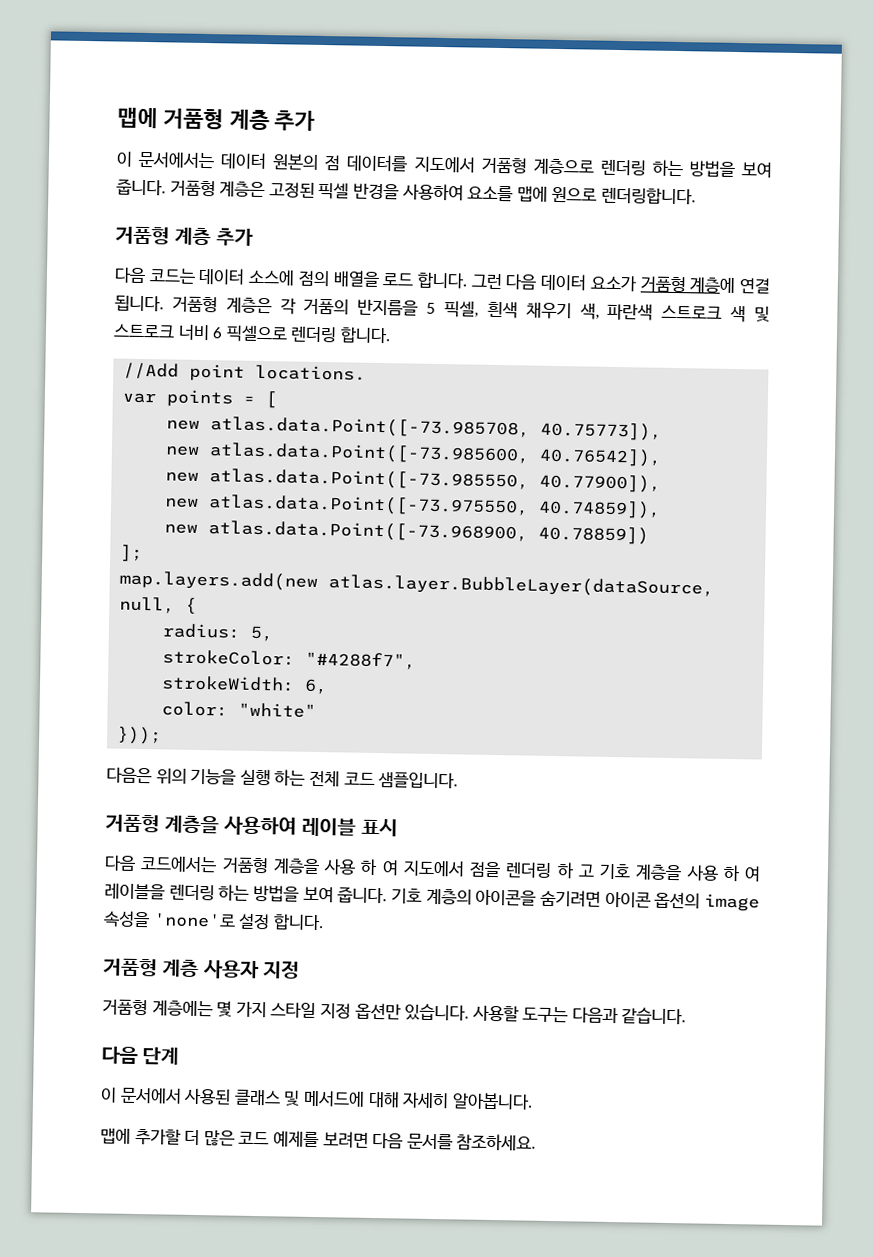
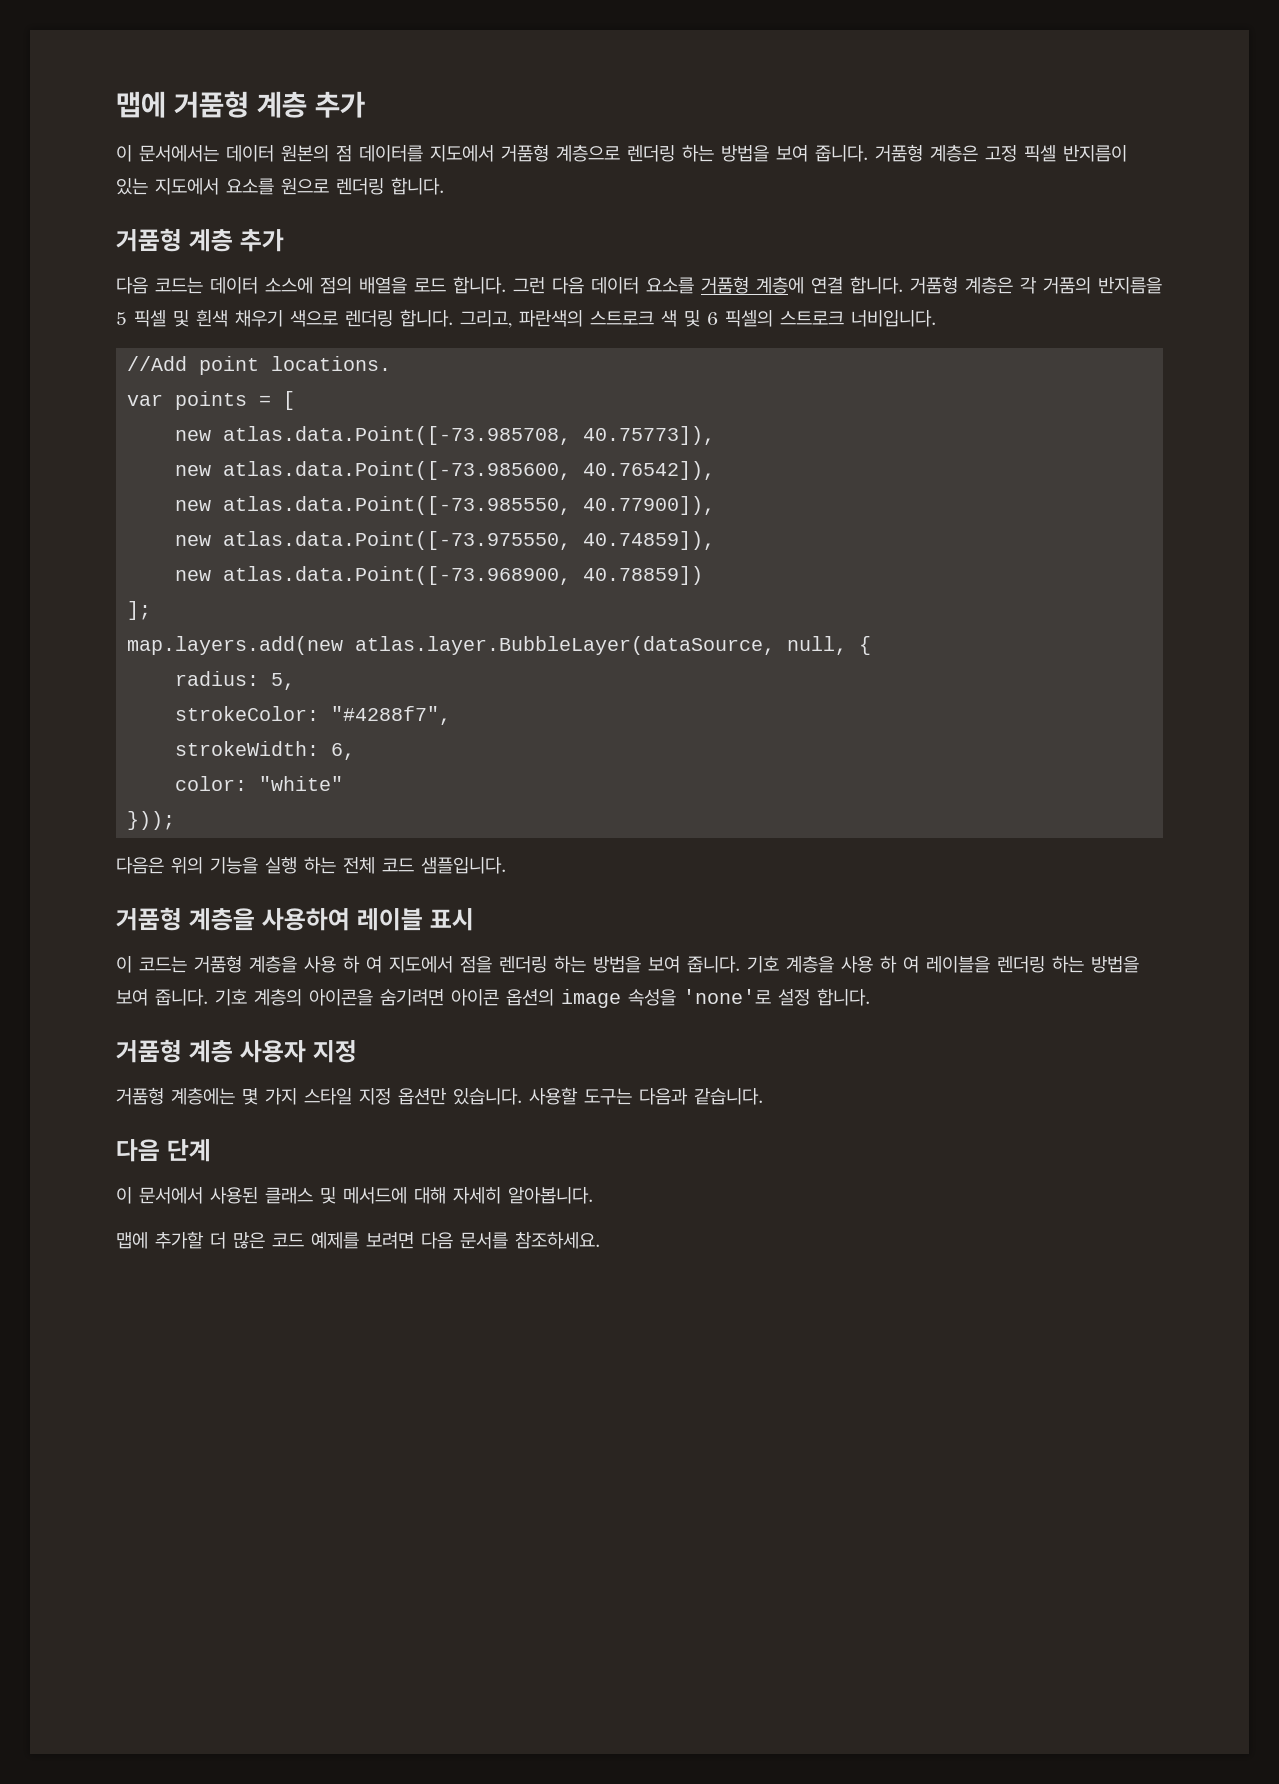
[268,182,696,205] 고정된 픽셀 반경을 사용하여 요소를 맵에 원으로 렌더링합니다. -> [985,145,1127,162] [116,177,444,195] 고정 픽셀 반지름이 있는 지도에서 요소를 원으로 렌더링 합니다.
[589,275,637,292] 요소가 -> [646,277,694,294] 요소를
[114,295,164,312] 됩니다. -> [850,276,903,294] 합니다.
[444,301,770,323] [113,323,391,344] 픽셀, 흰색 채우기 색, 파란색 스트로크 색 및 스트로크 너비 6 픽셀으로 렌더링 합니다. -> [134,309,936,328] 픽셀 및 흰색 채우기 색으로 렌더링 합니다. 그리고, 파란색의 스트로크 색 및 6 픽셀의 스트로크 너비입니다.
[104,855,218,873] 다음 코드에서는 -> [116,956,187,973] 이 코드는
[556,862,595,879] 하 고 -> [554,956,740,973] 하는 방법을 보여 줍니다.

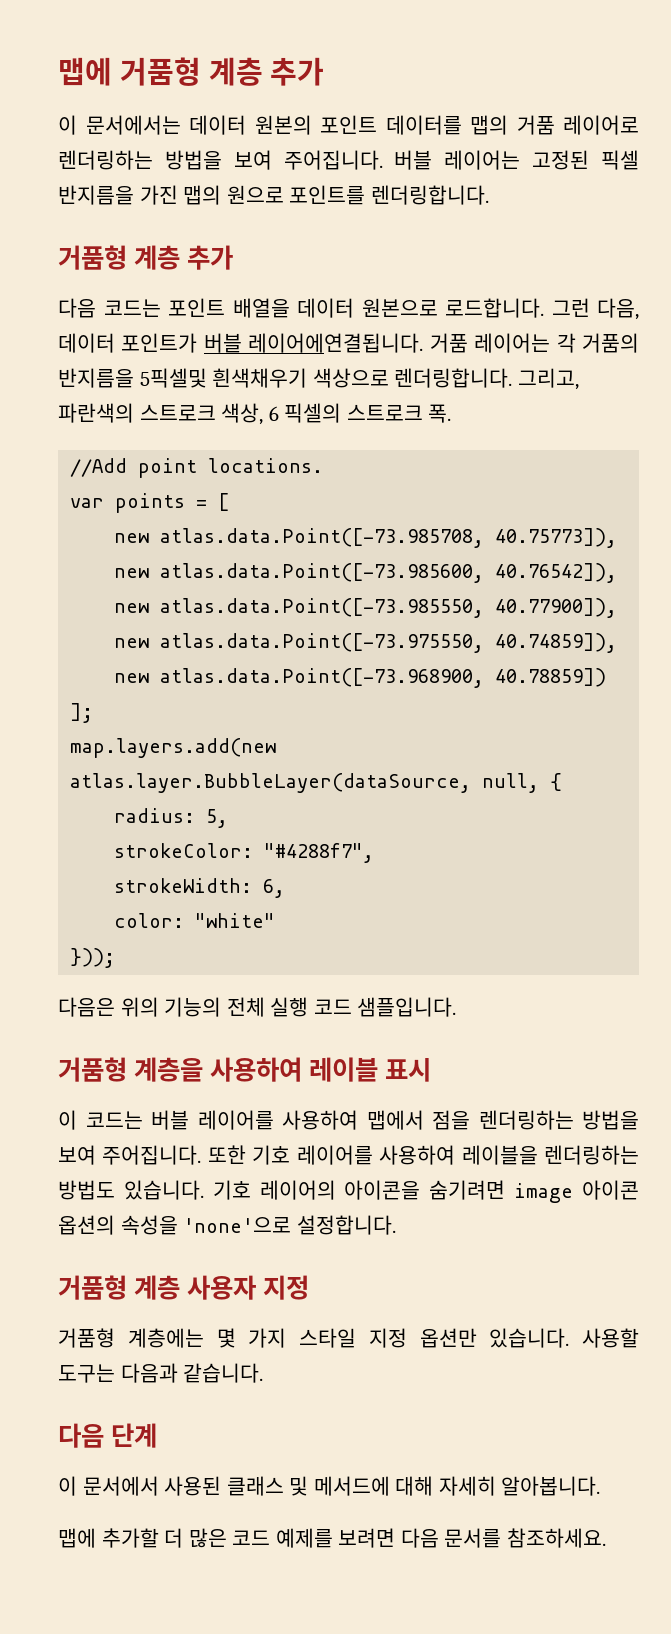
[336,144,1127,162] [116,177,444,195] 점 데이터를 지도에서 거품형 계층으로 렌더링 하는 방법을 보여 줍니다. 거품형 계층은 고정 픽셀 반지름이 있는 지도에서 요소를 원으로 렌더링 합니다. -> [320,115,639,135] [58,150,639,170] [58,185,489,205] 포인트 데이터를 맵의 거품 레이어로 렌더링하는 방법을 보여 주어집니다. 버블 레이어는 고정된 픽셀 반지름을 가진 맵의 원으로 포인트를 렌더링합니다.
[210,276,1162,294] [116,309,453,327] 데이터 소스에 점의 배열을 로드 합니다. 그런 다음 데이터 요소를 거품형 계층에 연결 합니다. 거품형 계층은 각 거품의 반지름을 5 픽셀 및 흰색 채우기 색으로 렌더링 합니다. -> [168,298,639,320] [58,333,640,353] [58,368,513,388] 포인트 배열을 데이터 원본으로 로드합니다. 그런 다음, 데이터 포인트가 버블 레이어에연결됩니다. 거품 레이어는 각 거품의 반지름을 5픽셀및 흰색채우기 색상으로 렌더링합니다.
[661,310,700,327] 색 및 -> [221,403,264,425] 색상,
[851,310,936,327] 너비입니다. -> [428,404,452,423] 폭.
[210,857,375,874] 기능을 실행 하는 전체 -> [164,997,309,1017] 기능의 전체 실행
[194,955,1139,973] [116,988,302,1006] 거품형 계층을 사용 하 여 지도에서 점을 렌더링 하는 방법을 보여 줍니다. 기호 계층을 사용 하 여 레이블을 렌더링 하는 방법을 보여 줍니다. 기호 계층의 -> [151,1110,639,1130] [58,1145,639,1165] [58,1180,336,1200] 버블 레이어를 사용하여 맵에서 점을 렌더링하는 방법을 보여 주어집니다. 또한 기호 레이어를 사용하여 레이블을 렌더링하는 방법도 있습니다. 기호 레이어의
(444, 997) none -> [514,1183,574,1203] image
[561,988,870,1008] image 속성을 'none'로 설정 합니다. -> [120,1215,396,1235] 속성을 'none'으로 설정합니다.

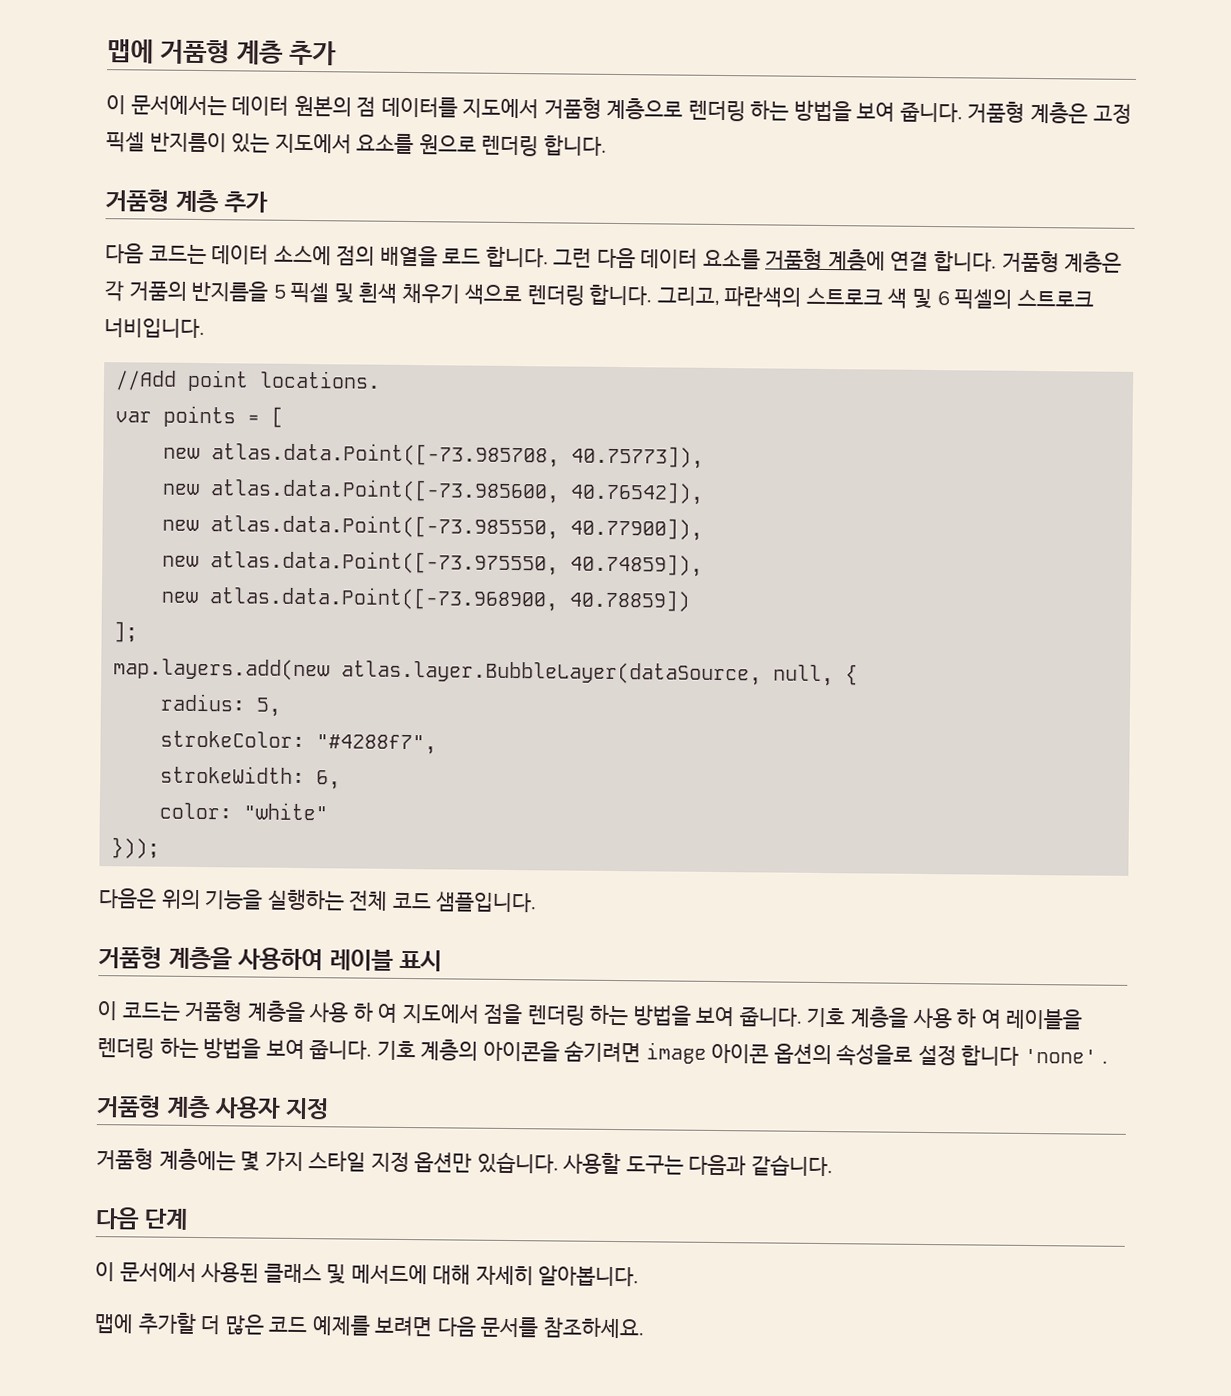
[320,115,639,135] [58,150,639,170] [58,185,489,205] 포인트 데이터를 맵의 거품 레이어로 렌더링하는 방법을 보여 주어집니다. 버블 레이어는 고정된 픽셀 반지름을 가진 맵의 원으로 포인트를 렌더링합니다. -> [356,96,1132,124] [106,131,607,157] 점 데이터를 지도에서 거품형 계층으로 렌더링 하는 방법을 보여 줍니다. 거품형 계층은 고정 픽셀 반지름이 있는 지도에서 요소를 원으로 렌더링 합니다.
[168,298,639,320] [58,333,640,353] [58,368,513,388] 포인트 배열을 데이터 원본으로 로드합니다. 그런 다음, 데이터 포인트가 버블 레이어에연결됩니다. 거품 레이어는 각 거품의 반지름을 5픽셀및 흰색채우기 색상으로 렌더링합니다. -> [211,244,1123,273] [104,280,653,306] 데이터 소스에 점의 배열을 로드 합니다. 그런 다음 데이터 요소를 거품형 계층에 연결 합니다. 거품형 계층은 각 거품의 반지름을 5 픽셀 및 흰색 채우기 색으로 렌더링 합니다.
[221,403,264,425] 색상, -> [887,288,933,309] 색 및
[428,404,452,423] 폭. -> [104,318,205,339] 너비입니다.
[164,997,309,1017] 기능의 전체 실행 -> [204,888,389,911] 기능을 실행하는 전체
[151,1110,639,1130] [58,1145,639,1165] [58,1180,336,1200] 버블 레이어를 사용하여 맵에서 점을 렌더링하는 방법을 보여 주어집니다. 또한 기호 레이어를 사용하여 레이블을 렌더링하는 방법도 있습니다. 기호 레이어의 -> [184,999,1084,1030] [97,1037,479,1061] 거품형 계층을 사용 하 여 지도에서 점을 렌더링 하는 방법을 보여 줍니다. 기호 계층을 사용 하 여 레이블을 렌더링 하는 방법을 보여 줍니다. 기호 계층의
[120,1215,396,1235] 속성을 'none'으로 설정합니다. -> [836,1043,1108,1066] 속성을로 설정 합니다 'none' .

